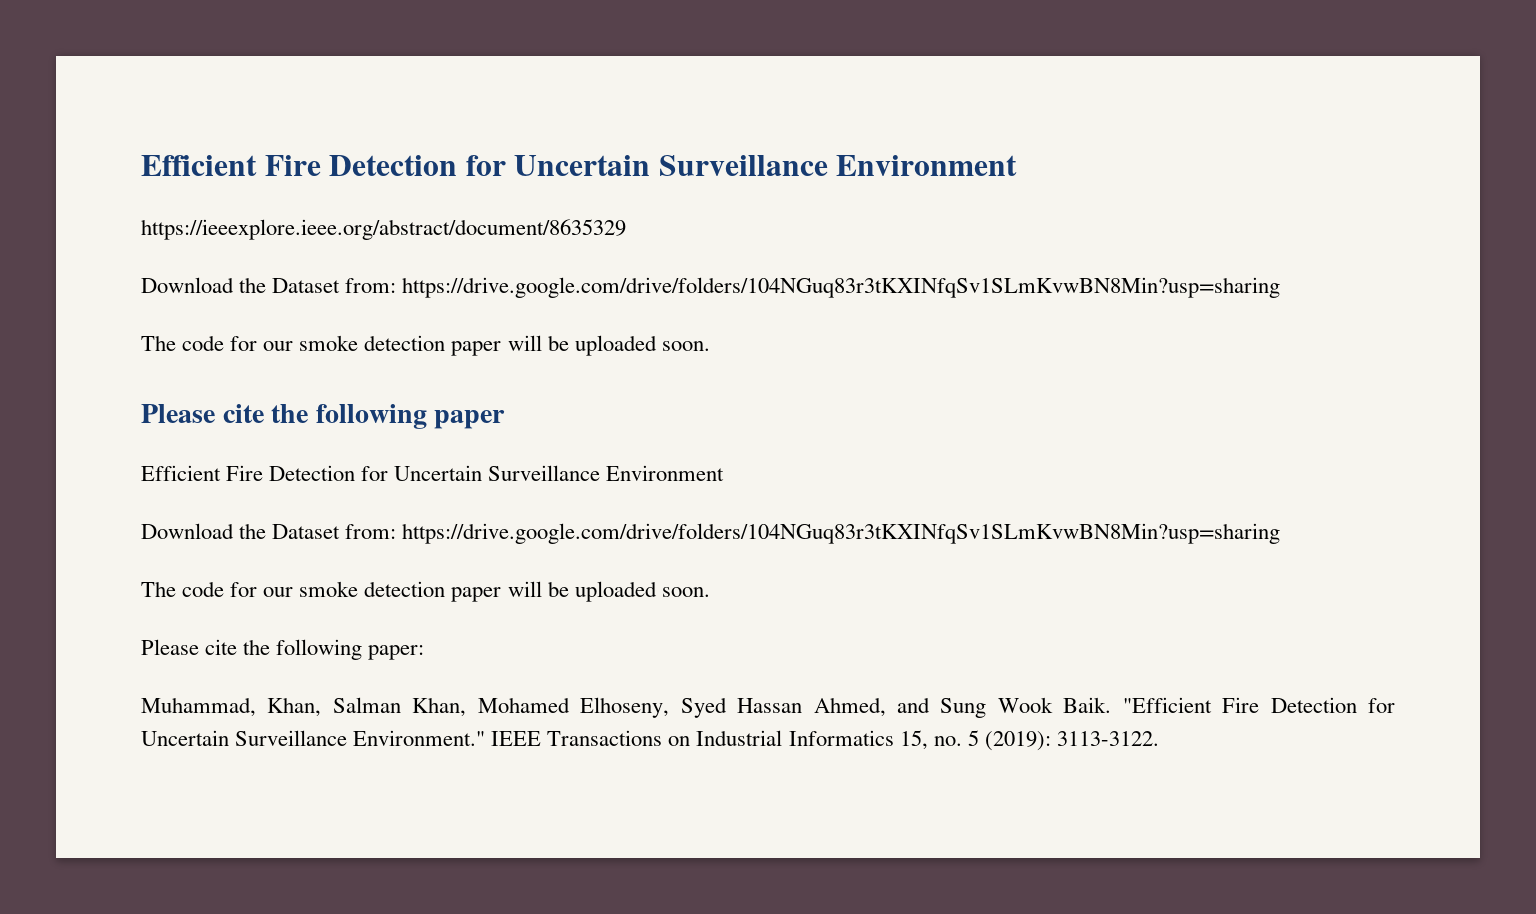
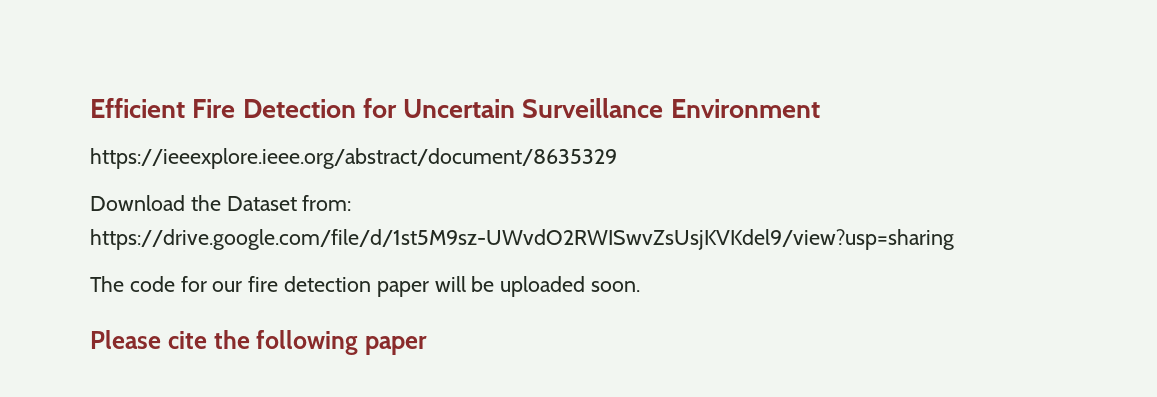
[402,277,1281,298] [141,335,359,351] https://drive.google.com/drive/folders/104NGuq83r3tKXINfqSv1SLmKvwBN8Min?usp=sharing // The code for our smoke -> [90,229,954,250] [90,276,279,292] https://drive.google.com/file/d/1st5M9sz-UWvdO2RWISwvZsUsjKVKdel9/view?usp=sharing // The code for our fire
[141,465,725,481] [141,523,1281,544] [141,581,710,602] [141,639,425,660] [141,697,1395,718] [141,730,1159,751] // Efficient Fire Detection for Uncertain Surveillance Environment // Download the Dataset from: https://drive.google.com/drive/folders/104NGuq83r3tKXINfqSv1SLmKvwBN8Min?usp=sharing // The code for our smoke detection paper will be uploaded soon. // Please cite the following paper: // Muhammad, Khan, Salman Khan, Mohamed Elhoseny, Syed Hassan Ahmed, and Sung Wook Baik. "Efficient Fire Detection for Uncertain Surveillance Environment." IEEE Transactions on Industrial Informatics 15, no. 5 (2019): 3113-3122. -> (427, 345) none

